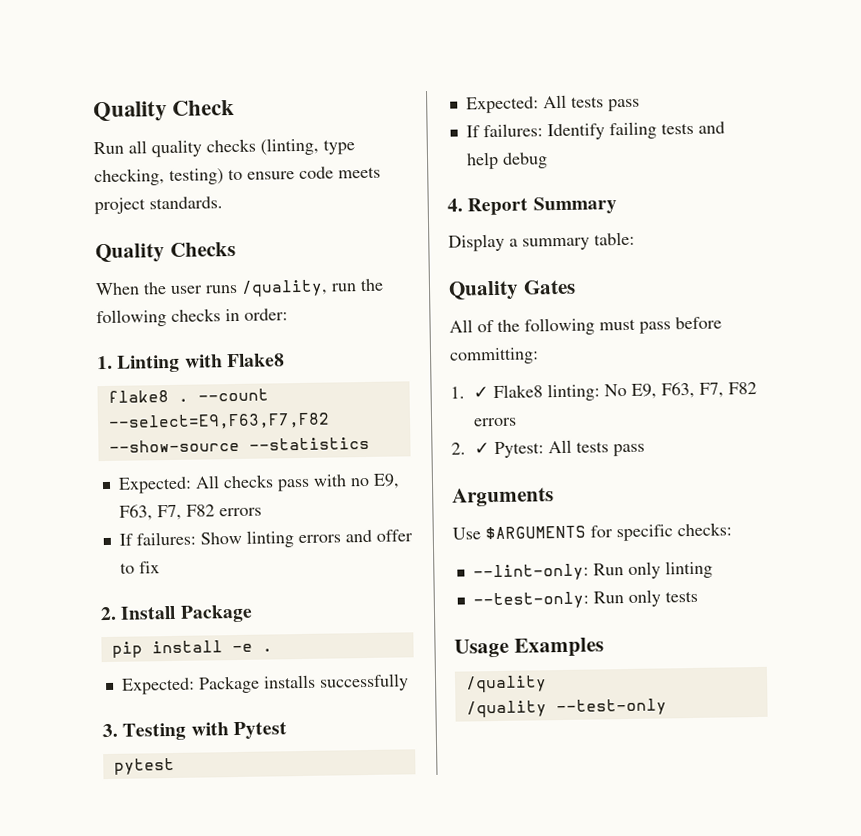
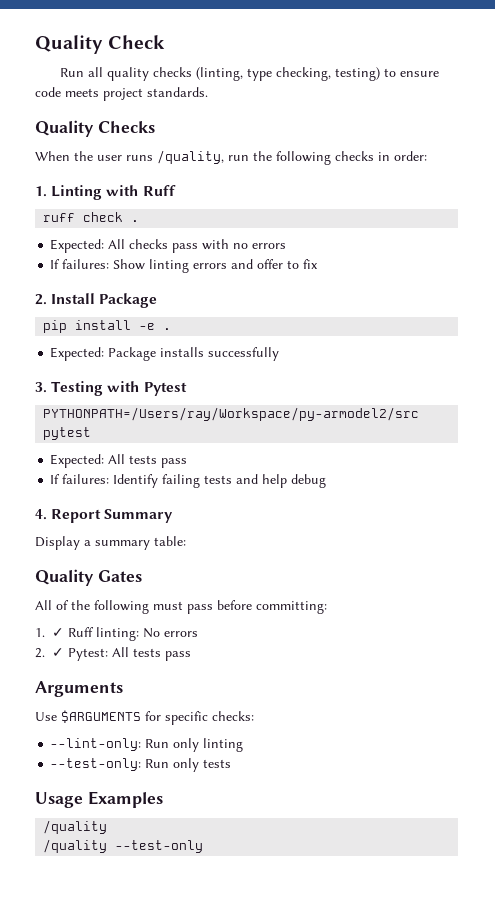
[225,353,285,368] [107,388,269,403] [107,412,330,431] [108,436,370,453] Flake8 // flake8 . --count --select=E9,F63,F7,F82 --show-source --statistics -> [142,185,176,196] [43,212,140,222] Ruff // ruff check .
[372,473,400,489] [118,504,215,521] E9, F63, F7, F82 -> (249, 246) none
(287, 730) none -> [43,407,420,421] PYTHONPATH=/Users/ray/Workspace/py-armodel2/src
[493,384,544,399] Flake8 -> [68,627,95,637] Ruff
[631,381,758,399] E9, F63, F7, F82 -> (161, 633) none

